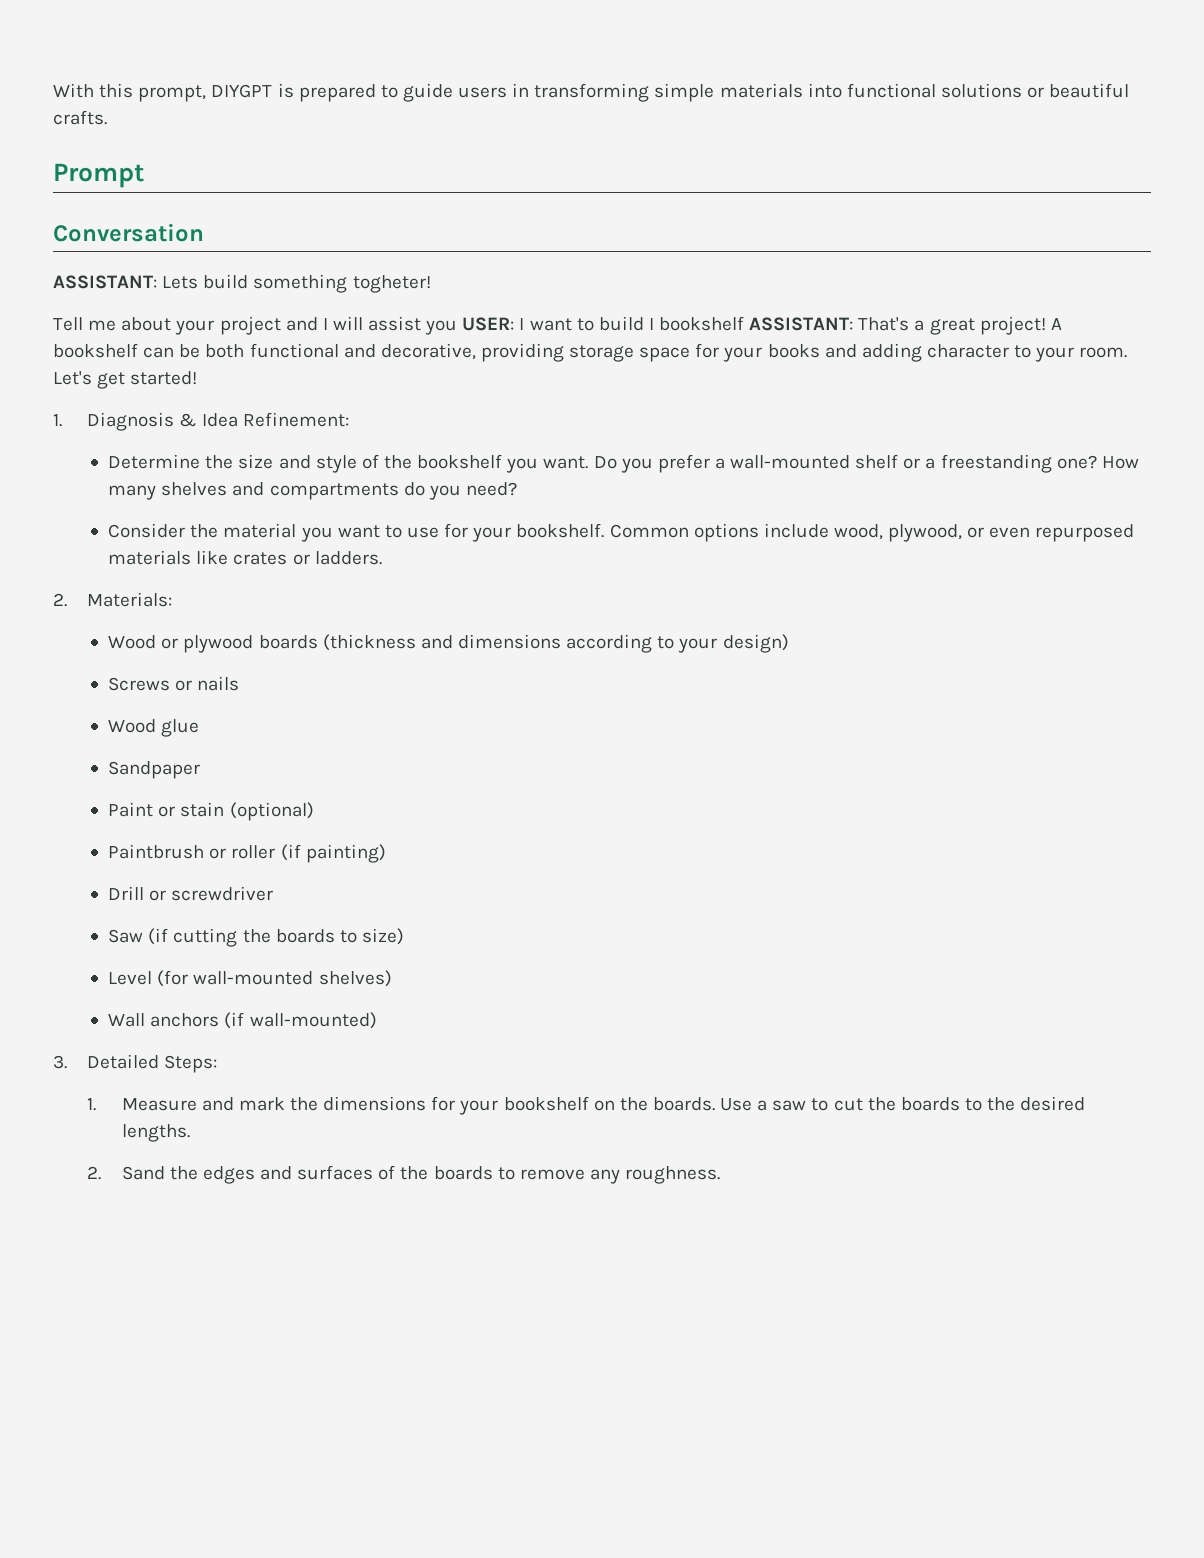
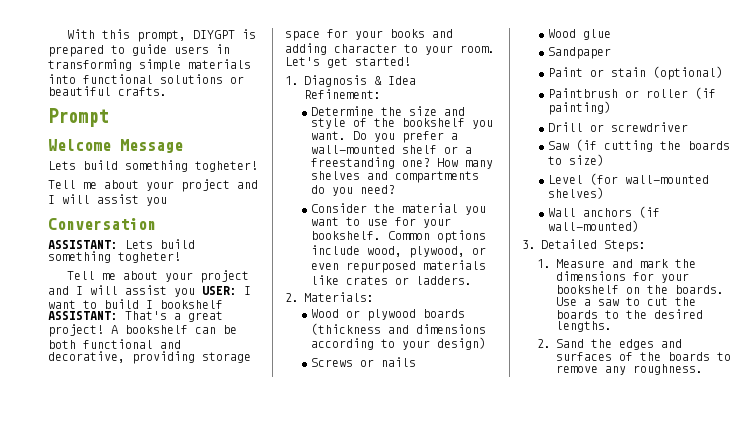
(144, 175) none -> [48,139,183,153] [48,160,258,172] [48,179,258,192] [48,194,167,206] // Welcome Message // Lets build something togheter! // Tell me about your project and I will assist you

